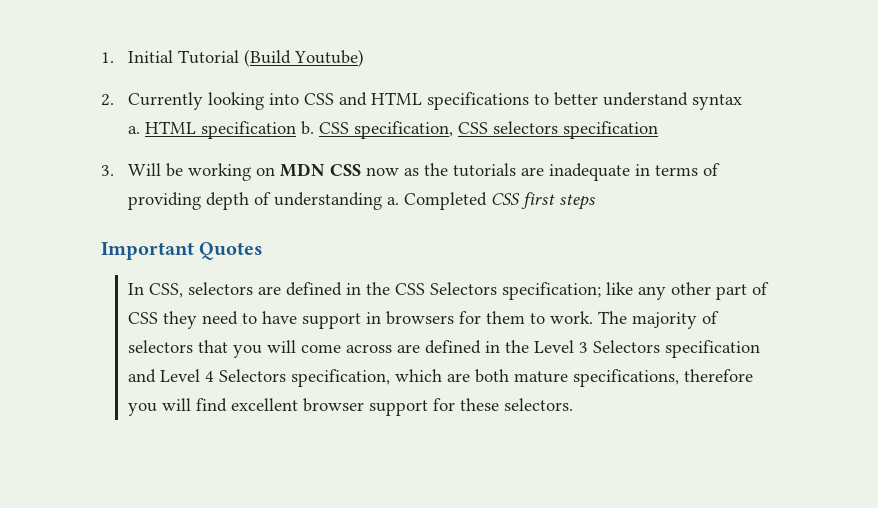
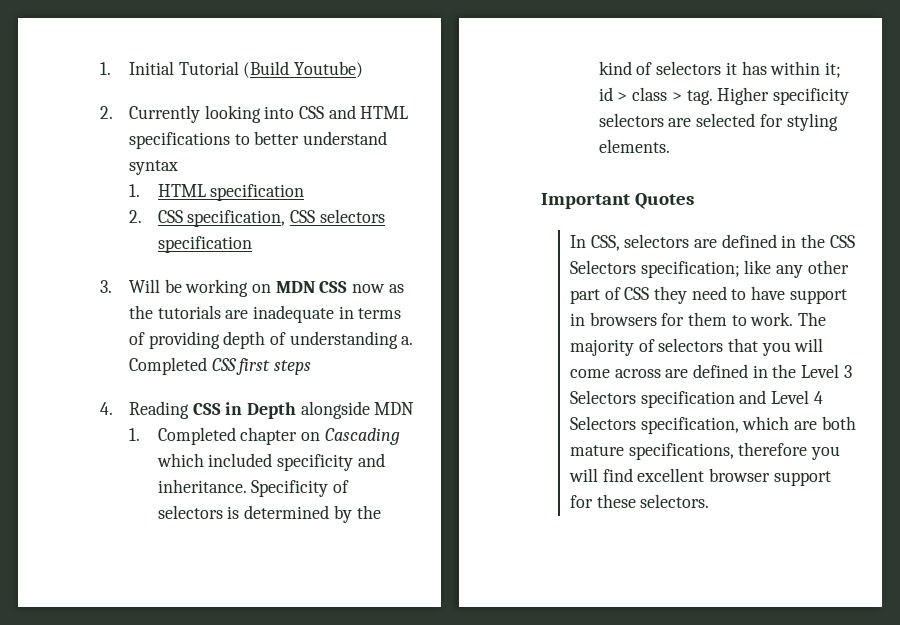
[128,126,141,134] a. -> [128,184,140,197] 1.
[301,121,315,135] b. -> [128,210,142,223] // 2.
(596, 202) none -> [100,401,415,419] [128,427,400,445] [156,453,385,471] [157,479,350,497] [157,505,381,523] [598,61,842,78] [598,87,850,105] [598,113,838,131] [598,139,670,153] // 4. Reading CSS in Depth alongside MDN // 1. Completed chapter on Cascading which included specificity and inheritance. Specificity of selectors is determined by the kind of selectors it has within it; id > class > tag. Higher specificity selectors are selected for styling elements.

